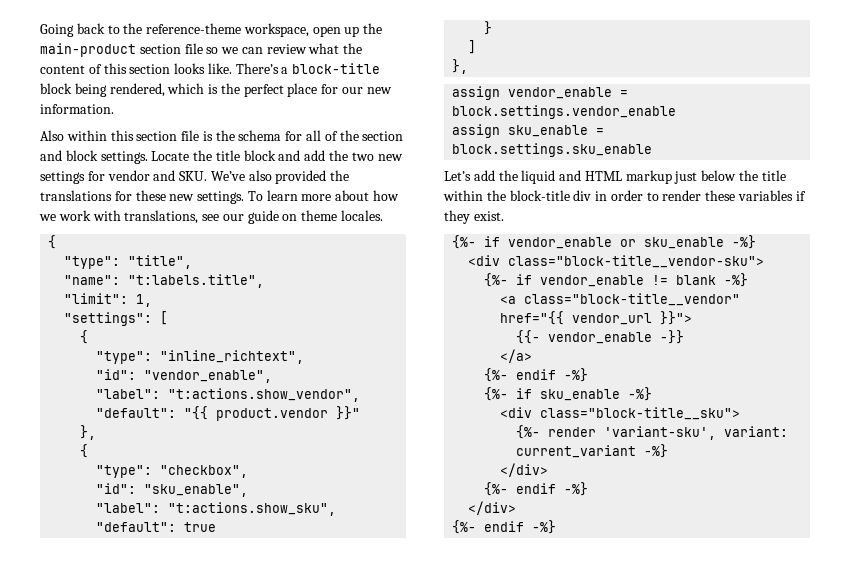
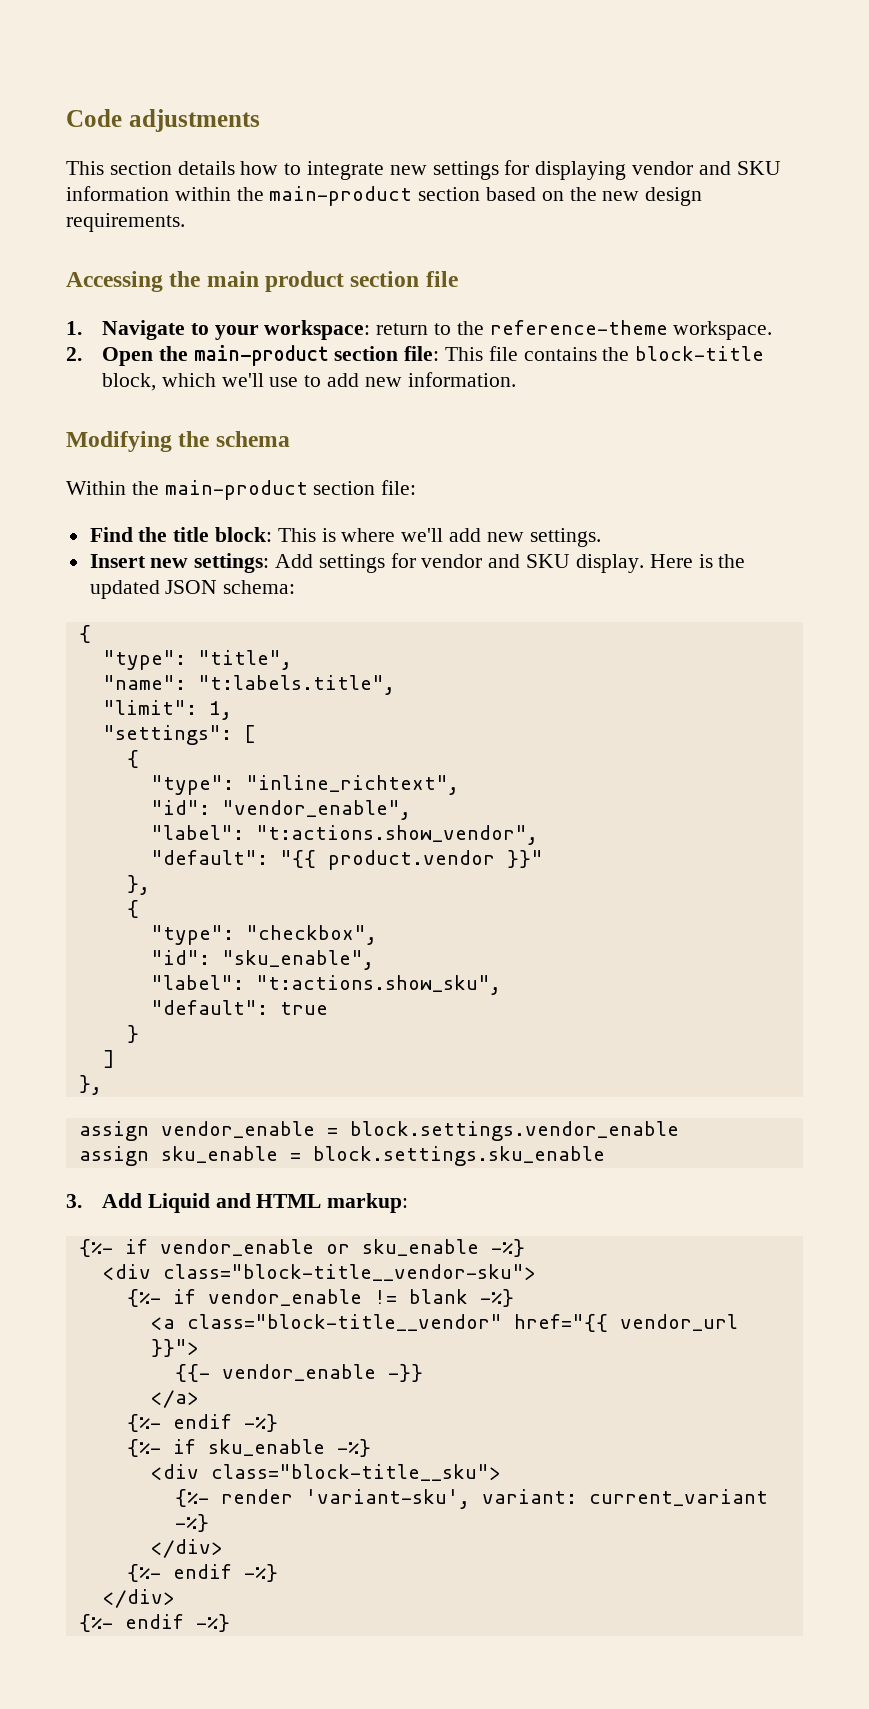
[40,23,383,37] [40,43,363,57] [40,63,381,74] [40,83,392,97] [40,104,114,114] [40,130,404,141] [40,150,403,164] [40,170,350,184] [40,190,400,204] [39,210,384,224] Going back to the reference-theme workspace, open up the main-product section file so we can review what the content of this section looks like. There’s a block-title block being rendered, which is the perfect place for our new information. // Also within this section file is the schema for all of the section and block settings. Locate the title block and add the two new settings for vendor and SKU. We’ve also provided the translations for these new settings. To learn more about how we work with translations, see our guide on theme locales. -> [66,109,260,132] [66,160,781,180] [66,186,703,206] [66,213,185,232] [66,271,458,292] [66,320,773,340] [66,345,765,366] [101,372,516,391] [66,431,290,452] [66,480,417,500] [89,527,601,547] [89,553,746,573] [89,580,296,599] Code adjustments // This section details how to integrate new settings for displaying vendor and SKU information within the main-product section based on the new design requirements. // Accessing the main product section file // 1. Navigate to your workspace: return to the reference-theme workspace. // 2. Open the main-product section file: This file contains the block-title block, which we'll use to add new information. // Modifying the schema // Within the main-product section file: // Find the title block: This is where we'll add new settings. // Insert new settings: Add settings for vendor and SKU display. Here is the updated JSON schema:
[444,170,786,184] [443,190,806,201] [444,210,504,224] Let’s add the liquid and HTML markup just below the title within the block-title div in order to render these variables if they exist. -> [66,1193,409,1213] 3. Add Liquid and HTML markup:

